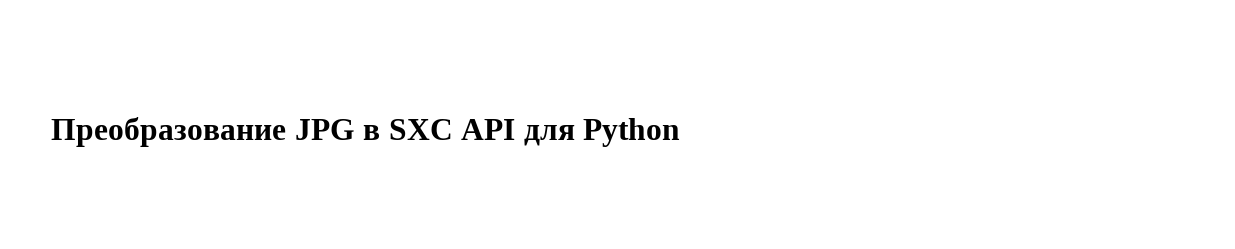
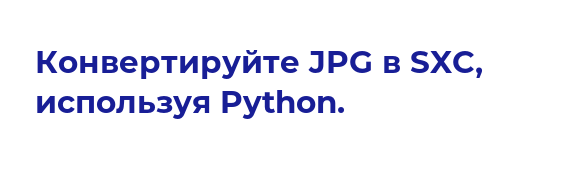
[51,117,286,147] Преобразование -> [35,50,300,79] Конвертируйте
[388,118,681,147] SXC API для Python -> [410,51,483,78] [35,90,345,119] SXC, используя Python.

